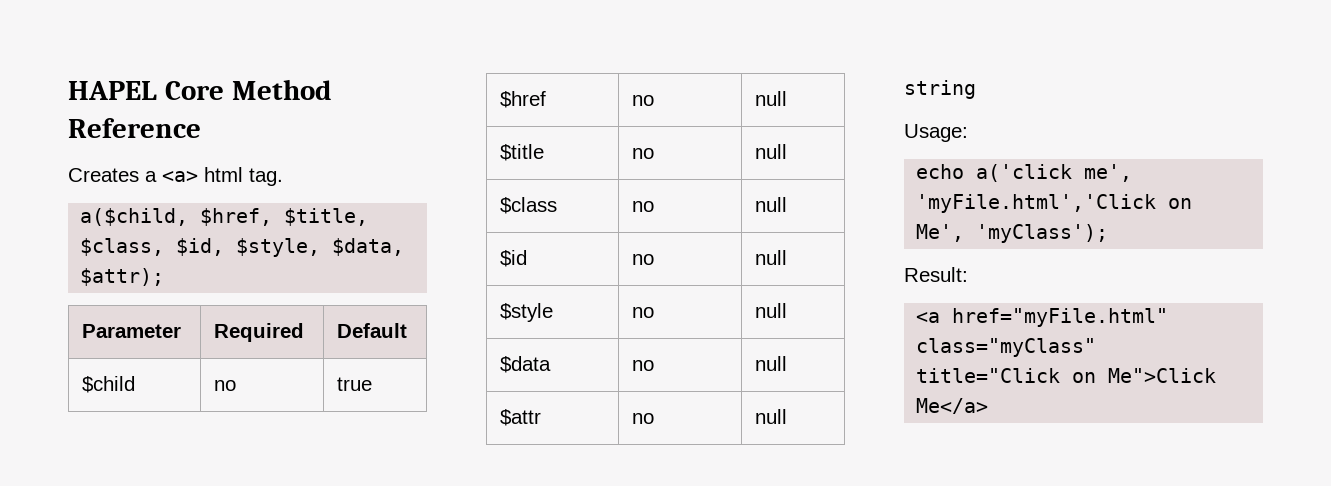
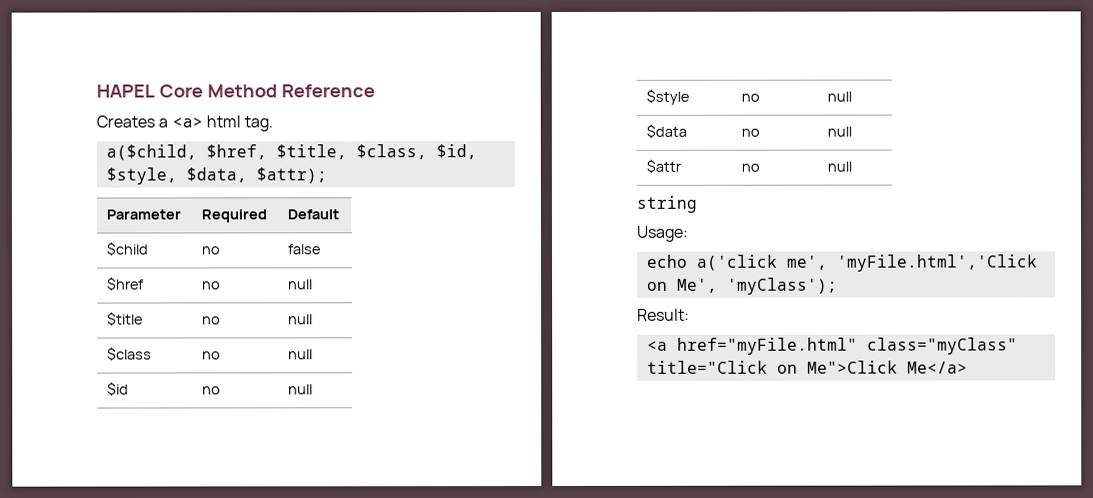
[337,377,373,391] true -> [287,244,322,255] false

